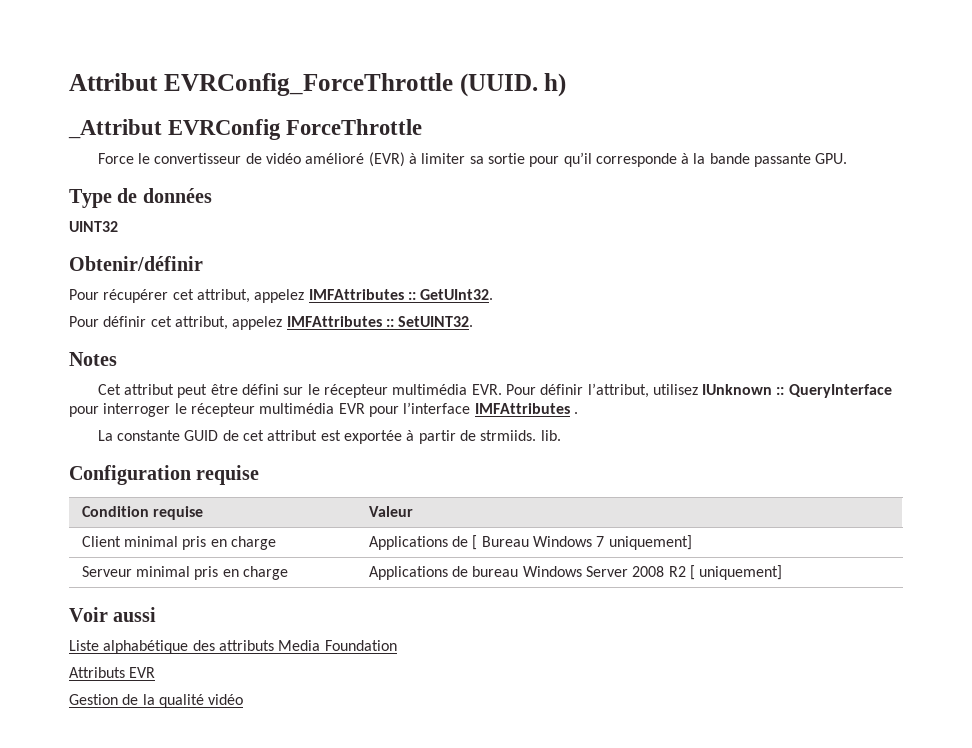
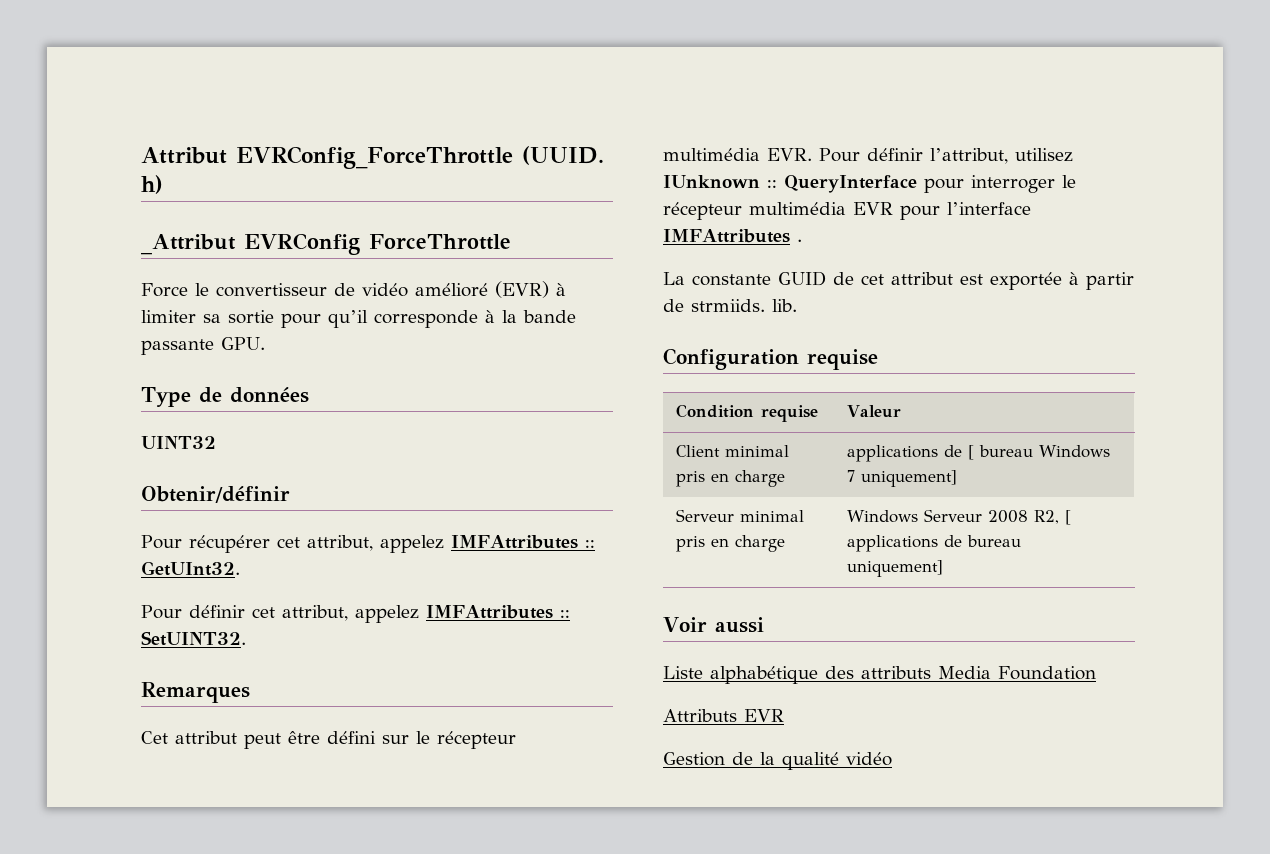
[69,352,117,366] Notes -> [141,682,250,703] Remarques
[368,536,448,550] Applications -> [846,445,938,462] applications
[481,536,529,547] Bureau -> [978,445,1033,457] bureau
[368,565,695,580] Applications de bureau Windows Server 2008 R2 [ -> [846,509,1071,525] [846,535,1021,552] Windows Serveur 2008 R2, [ applications de bureau

